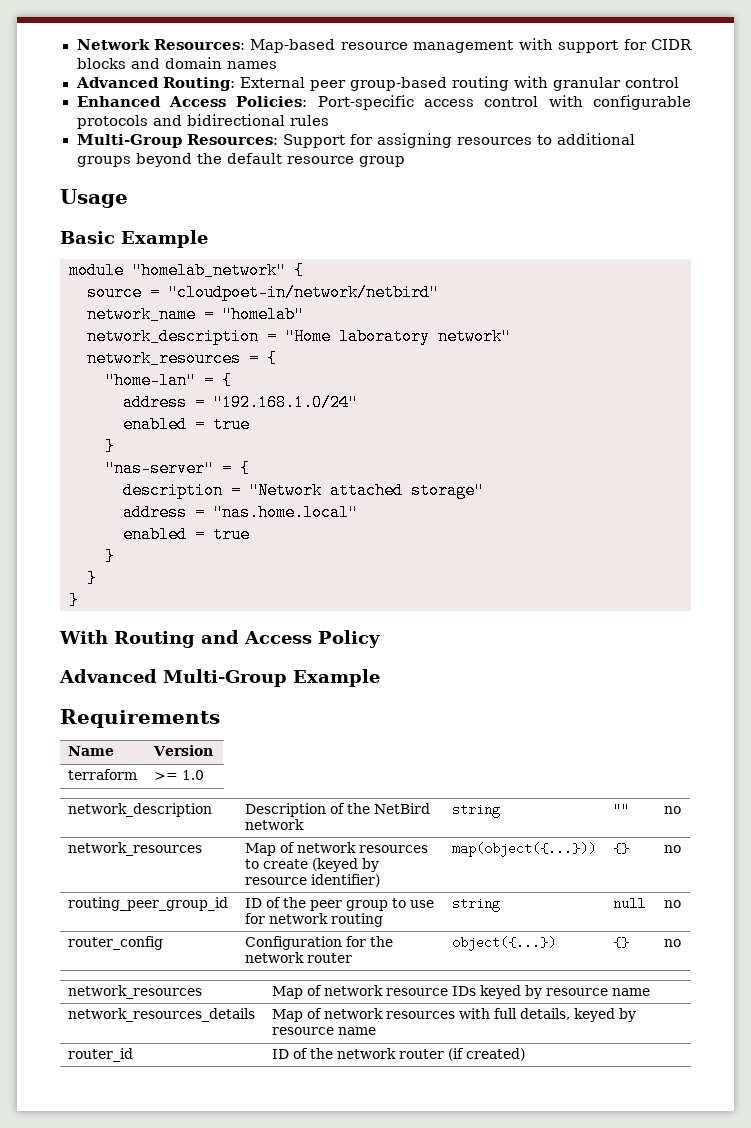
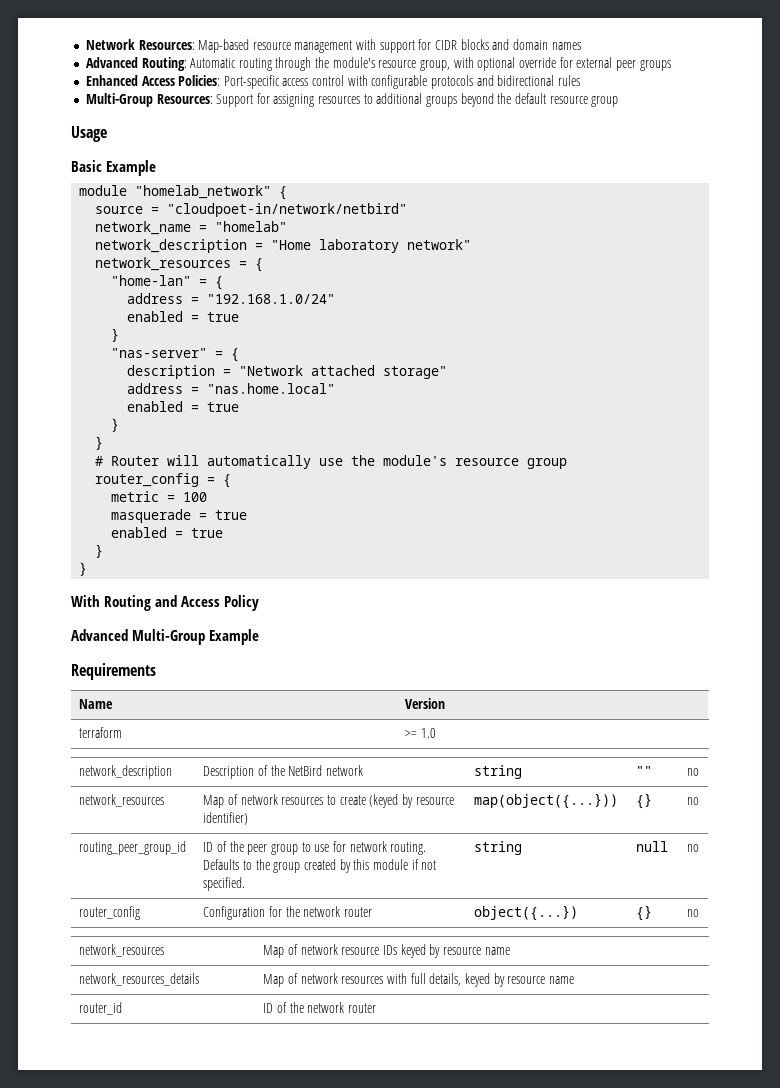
[239,76,679,91] External peer group-based routing with granular control -> [190,57,671,71] Automatic routing through the module's resource group, with optional override for external peer groups
(97, 578) none -> [95,455,568,469] [95,473,232,488] [111,491,208,502] [111,509,248,523] [111,527,224,538] [95,544,104,558] // # Router will automatically use the module's resource group // router_config = { // metric = 100 // masquerade = true // enabled = true // }
[331,913,384,927] routing -> [390,842,427,855] [203,859,437,873] [203,877,246,891] routing. Defaults to the group created by this module if not specified.
[448,1048,526,1061] (if created) -> (376, 1008) none

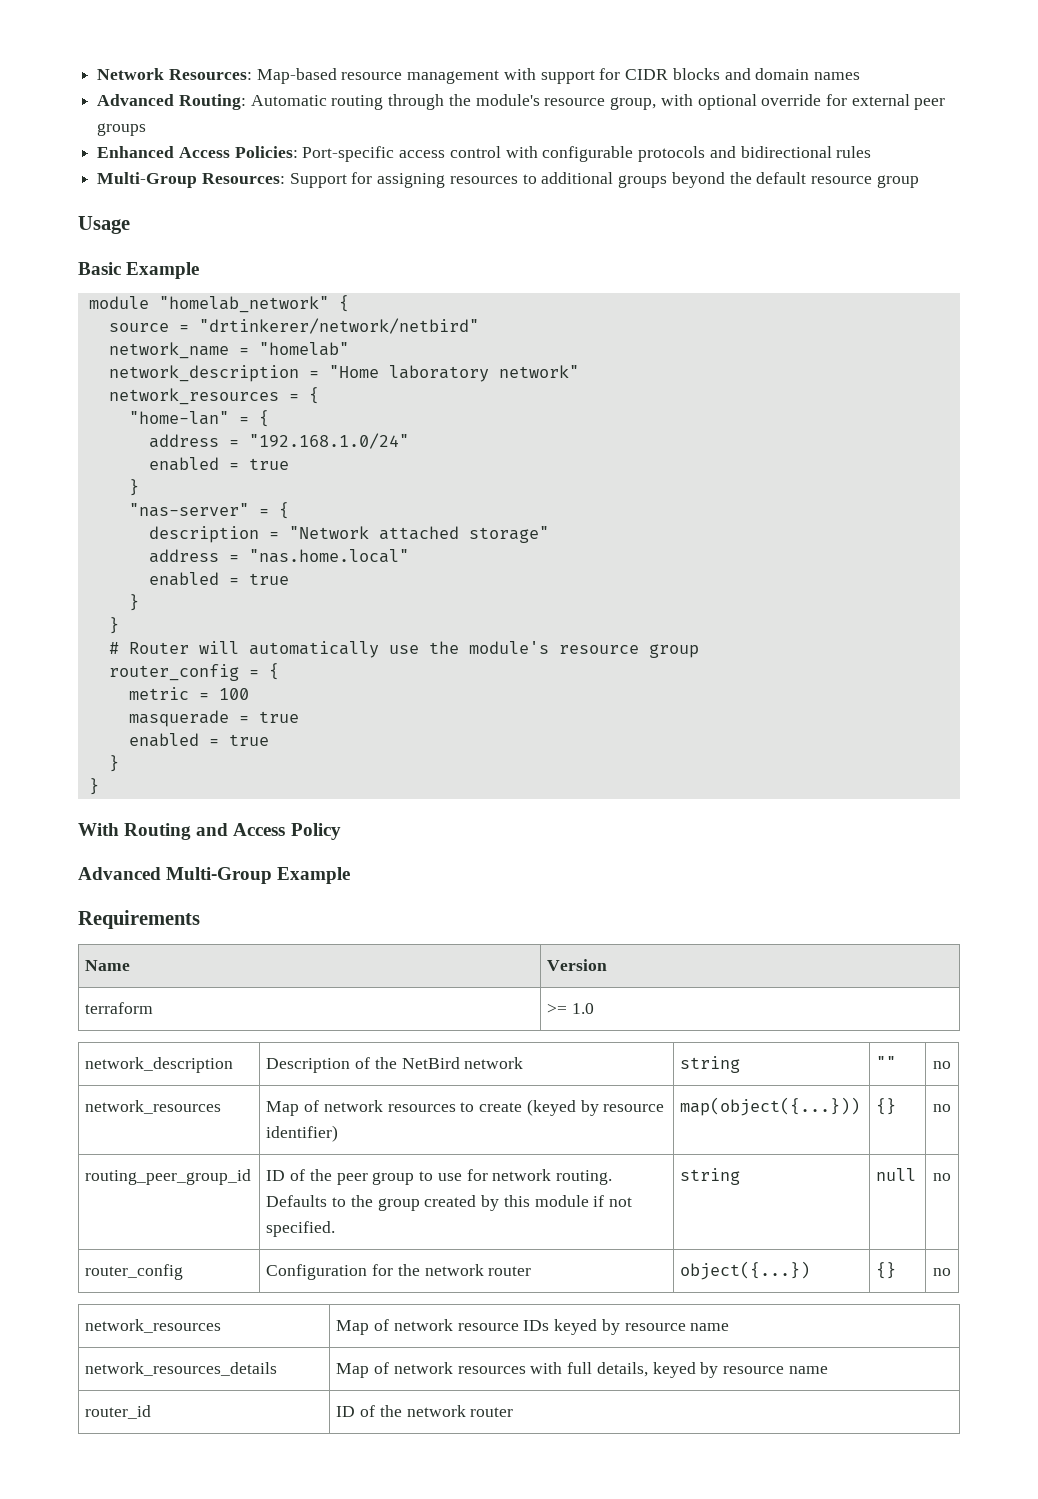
[167,203,408,217] "cloudpoet-in/network/netbird" -> [198,318,479,334] "drtinkerer/network/netbird"

